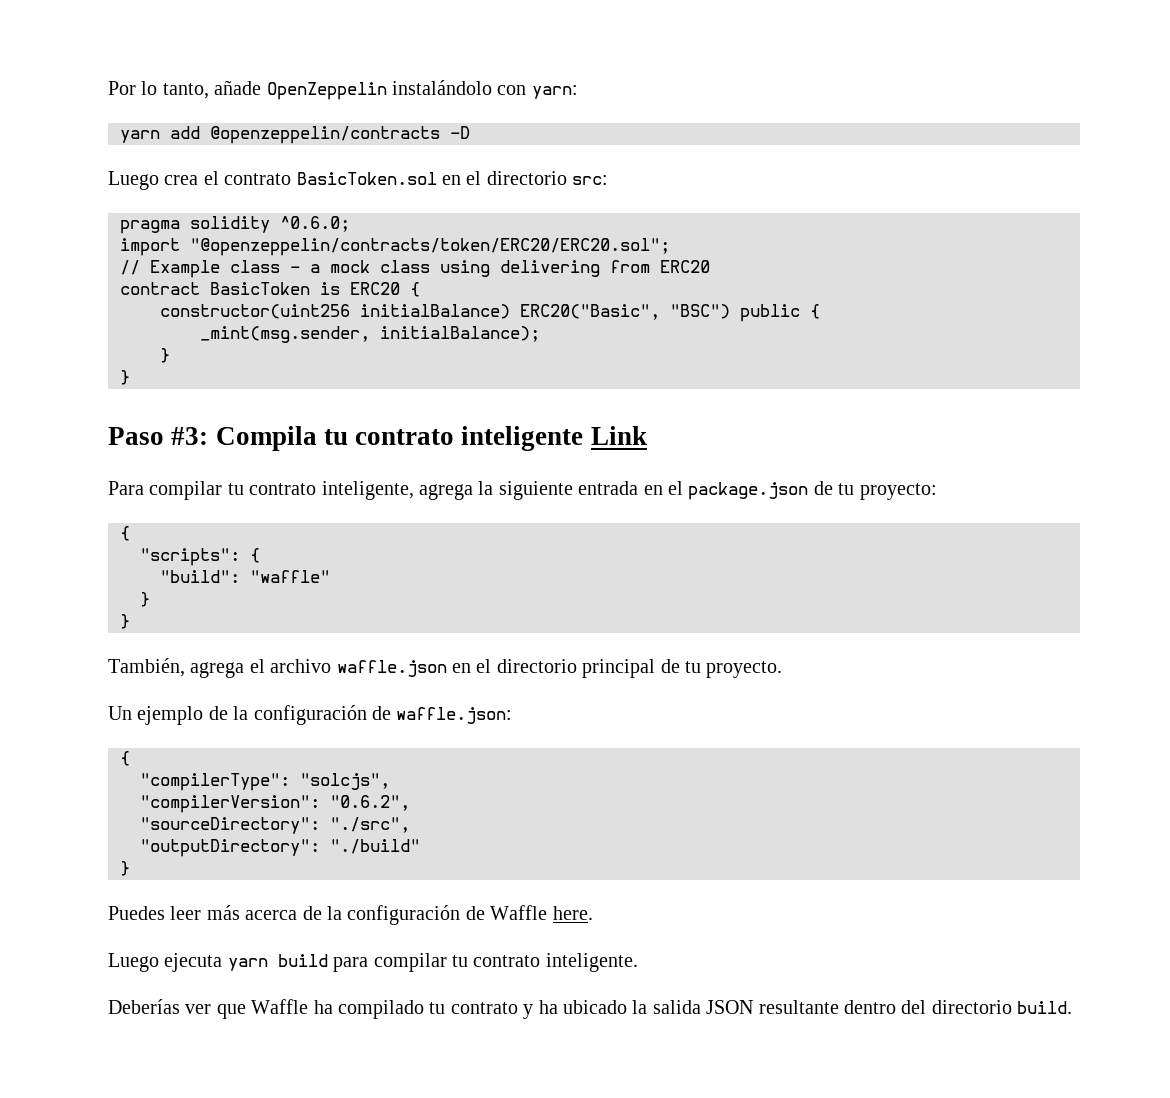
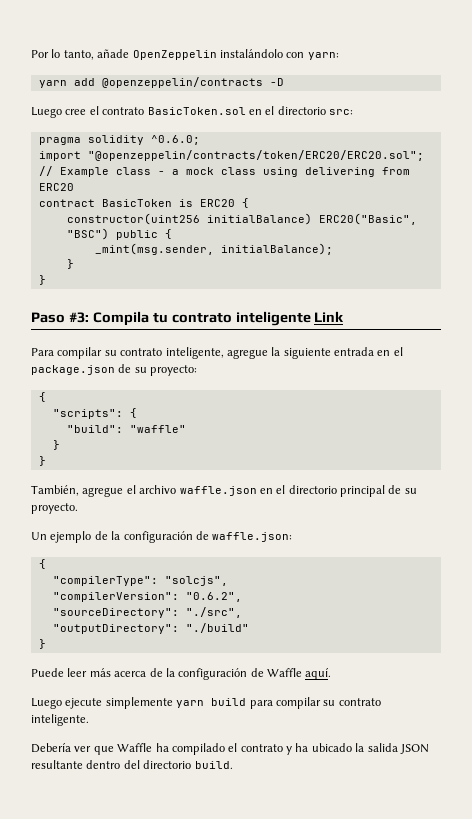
[164,175,199,185] crea -> [65,109,87,115] cree
[227,483,244,495] tu -> [104,350,117,356] su
[419,484,473,500] agrega -> [226,349,268,359] agregue
[838,483,855,495] tu -> [134,367,147,373] su
[190,662,245,678] agrega -> [82,487,124,497] agregue
[684,661,701,673] tu -> [404,488,417,494] su
[108,906,165,920] Puedes -> [31,668,64,677] Puede
[552,906,593,920] [108,953,223,972] here. // Luego ejecuta -> [305,668,332,680] [31,697,173,709] aquí. // Luego ejecute simplemente
[452,955,468,967] tu -> [323,700,336,706] su
[108,999,180,1014] Deberías -> [31,743,71,753] Debería
[429,1002,446,1014] tu -> [228,743,238,752] el

